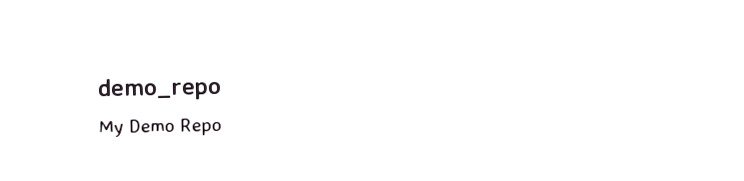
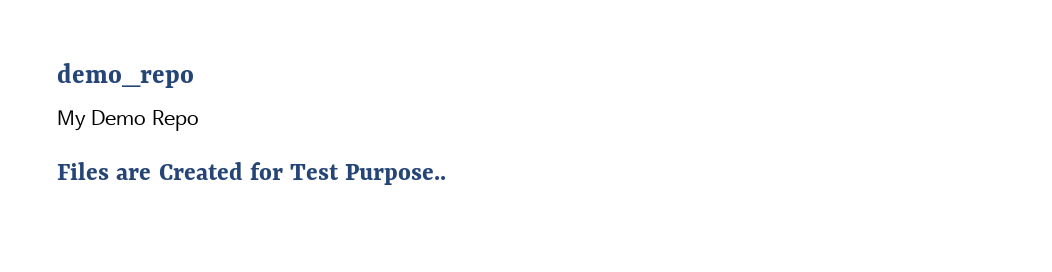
(223, 126) none -> [57,162,447,185] // Files are Created for Test Purpose..

